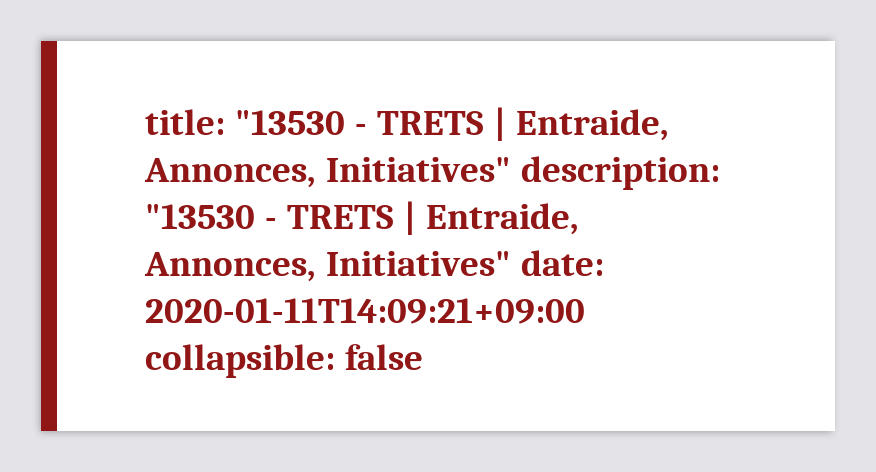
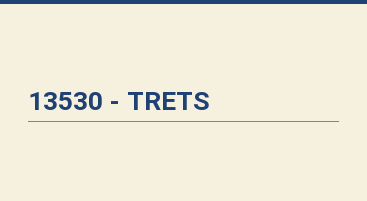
[145,107,669,141] [144,156,720,190] [145,201,579,235] [144,250,604,282] [145,298,585,324] [145,344,423,378] title: "13530 - TRETS | Entraide, Annonces, Initiatives" description: "13530 - TRETS | Entraide, Annonces, Initiatives" date: 2020-01-11T14:09:21+09:00 collapsible: false -> [28,92,211,110] 13530 - TRETS

